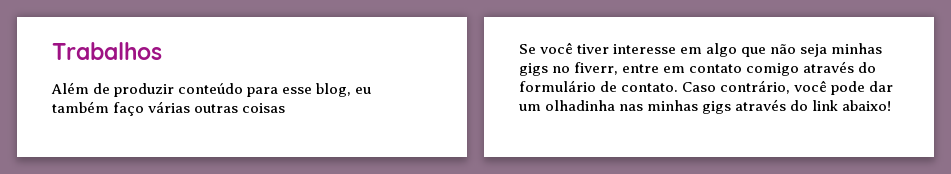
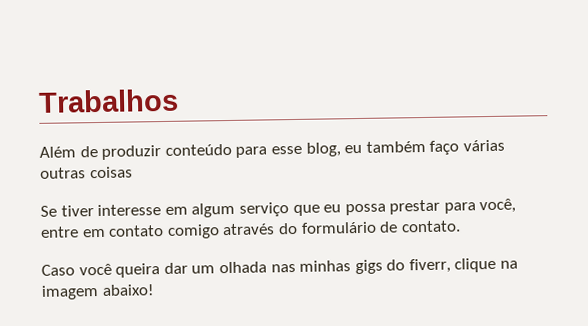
[540,42,574,54] você -> (57, 211) none
[706,43,883,57] [519,62,619,76] algo que não seja minhas gigs no fiverr, -> [191,198,517,218] algum serviço que eu possa prestar para você,
[682,80,866,95] Caso contrário, você pode -> [41,263,161,278] // Caso você queira
[545,100,616,111] olhadinha -> [218,261,267,274] olhada
[735,99,839,111] através do link -> [386,257,519,274] [41,285,99,300] do fiverr, clique na imagem

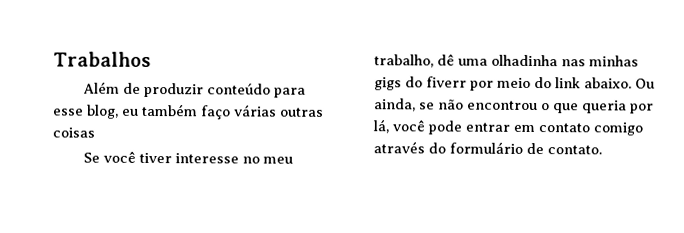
(57, 211) none -> [103,150,137,163] você
[164,198,517,218] [40,226,79,238] em algum serviço que eu possa prestar para você, entre -> [242,156,294,164] [374,53,639,68] [374,76,655,91] [374,98,654,114] [373,119,510,135] no meu trabalho, dê uma olhadinha nas minhas gigs do fiverr por meio do link abaixo. Ou ainda, se não encontrou o que queria por lá, você pode entrar
[41,257,519,278] [41,284,155,300] // Caso você queira dar um olhada nas minhas gigs do fiverr, clique na imagem abaixo! -> (602, 150) none

